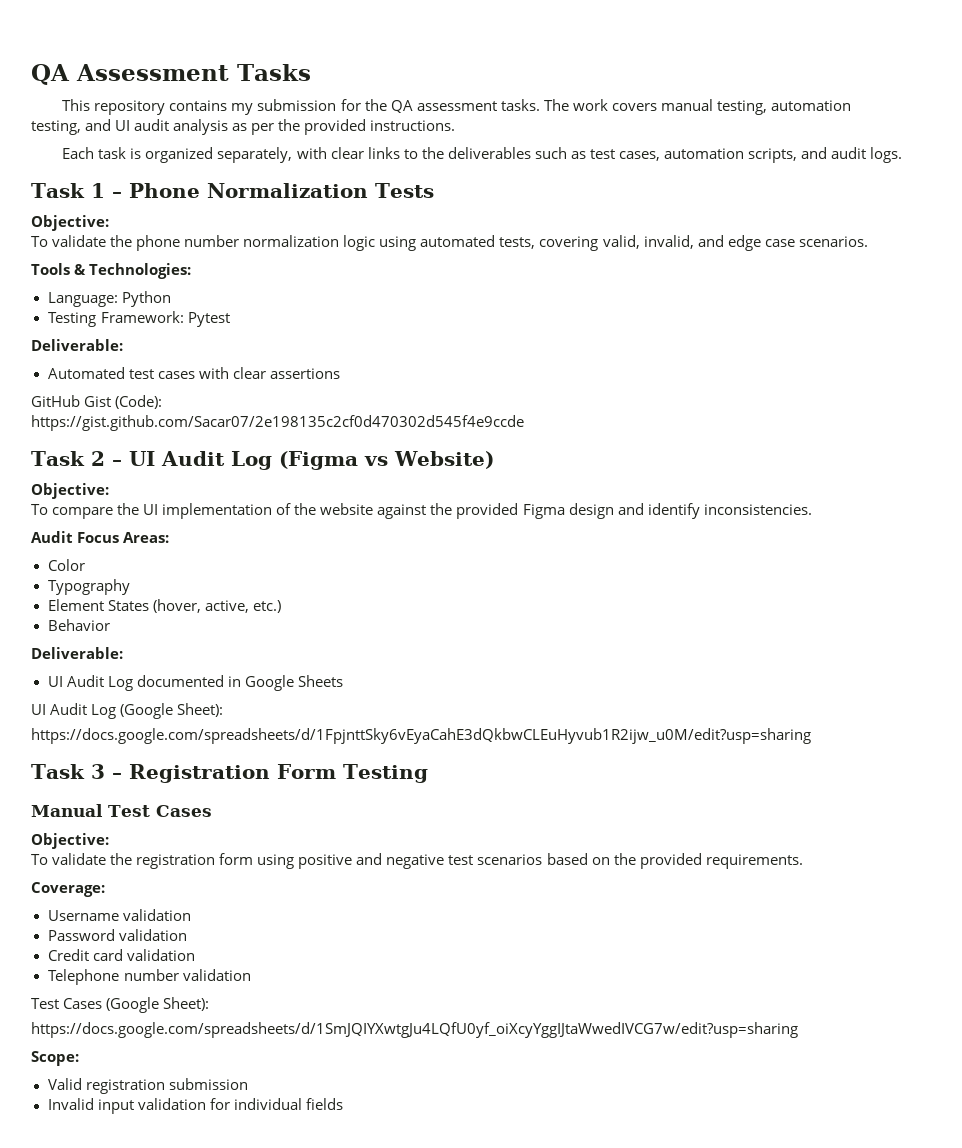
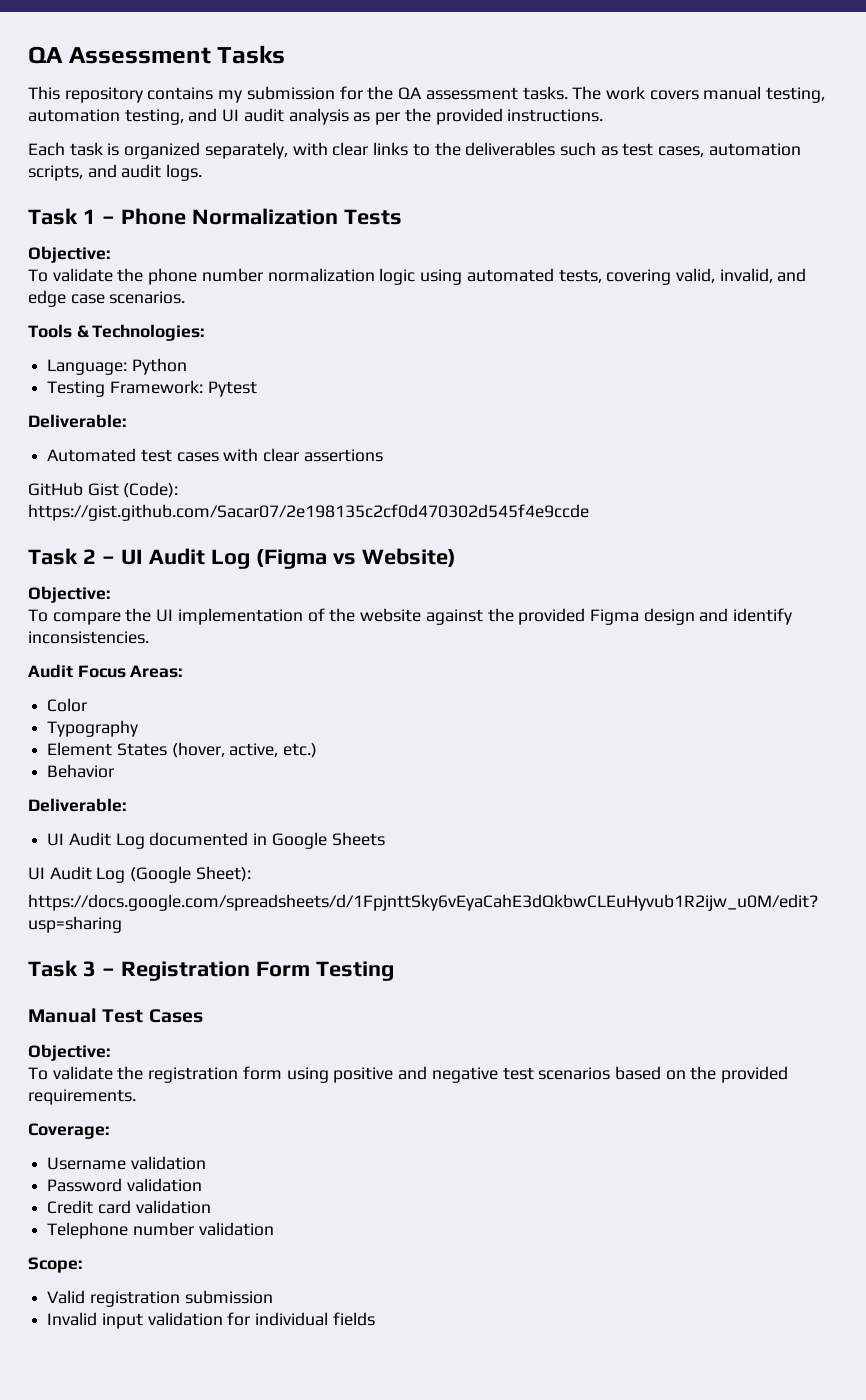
[31,997,210,1013] [31,1022,798,1038] // Test Cases (Google Sheet): // https://docs.google.com/spreadsheets/d/1SmJQIYXwtgJu4LQfU0yf_oiXcyYggIJtaWwedIVCG7w/edit?usp=sharing -> (274, 1229) none

